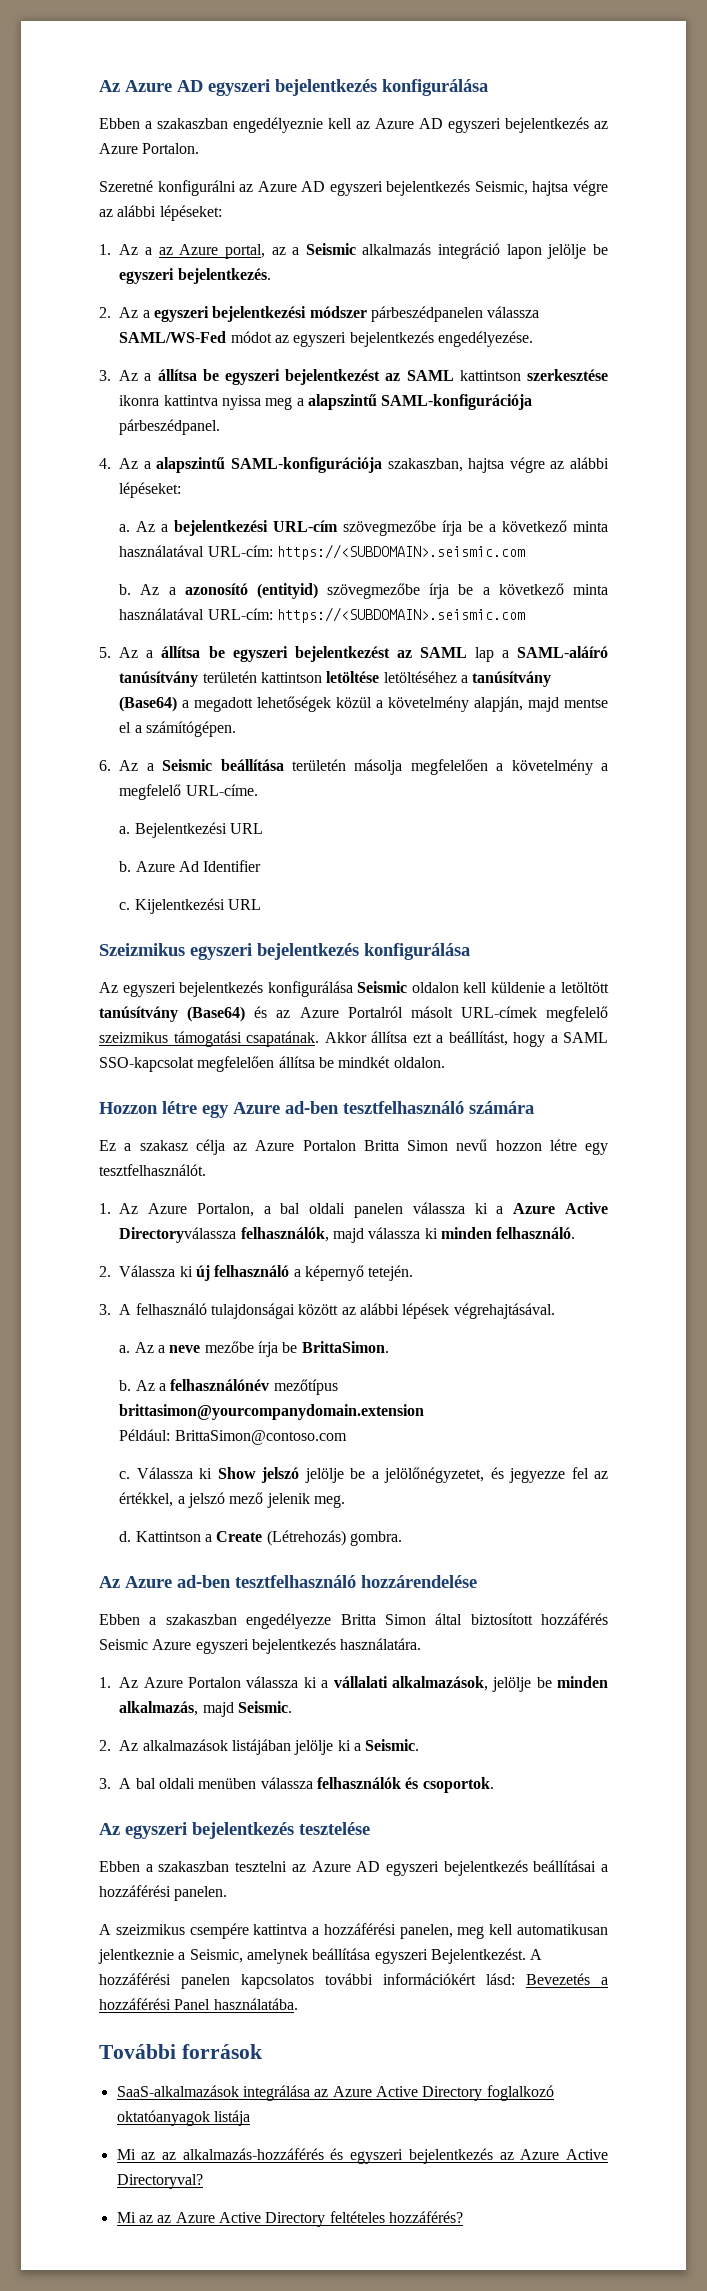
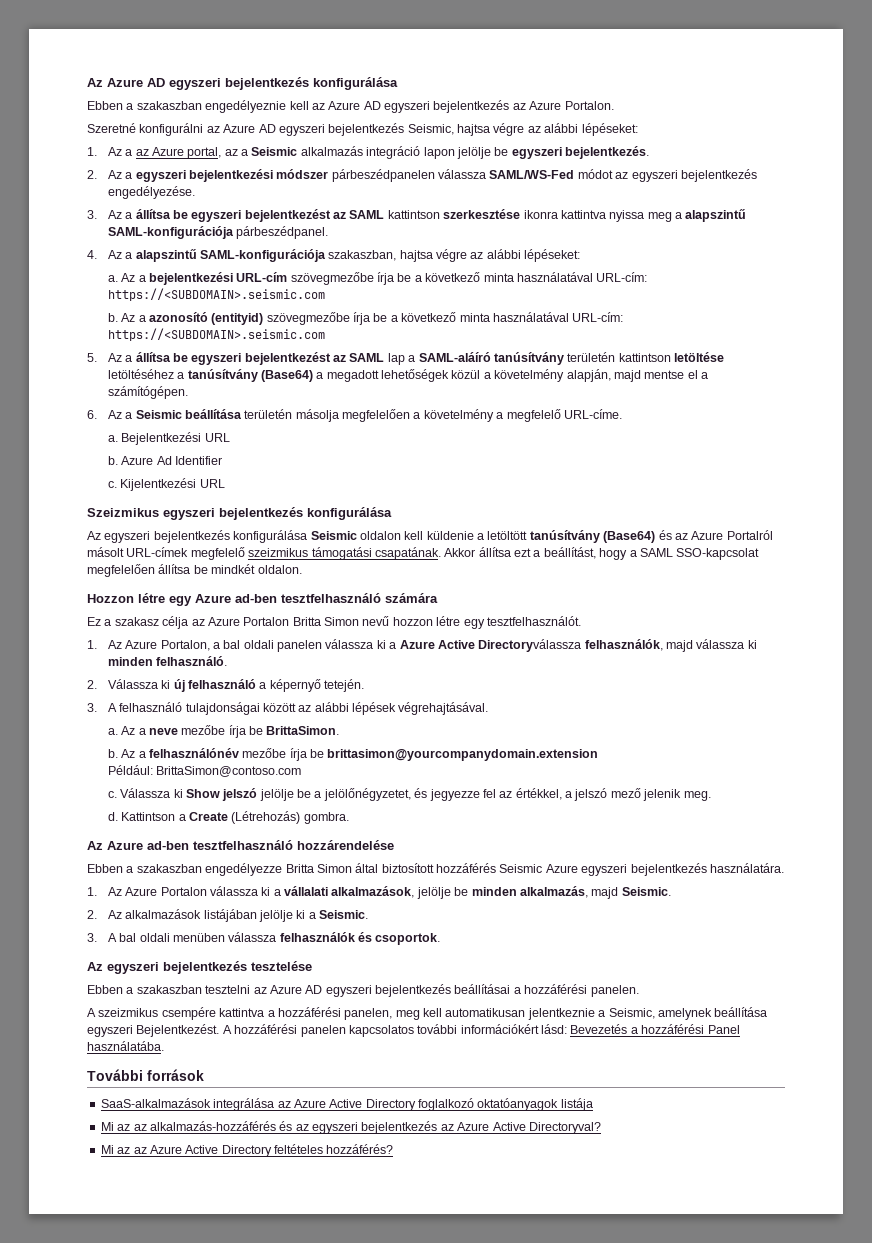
[273,1379,338,1395] mezőtípus -> [242,748,325,761] mezőbe írja be
(344, 2154) none -> [295,1124,309,1131] az

